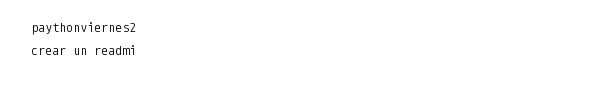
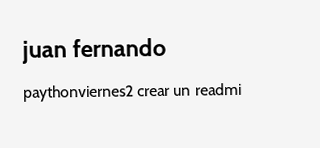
(31, 28) none -> [21,37,167,64] juan fernando //
(136, 28) // -> (134, 93) none

